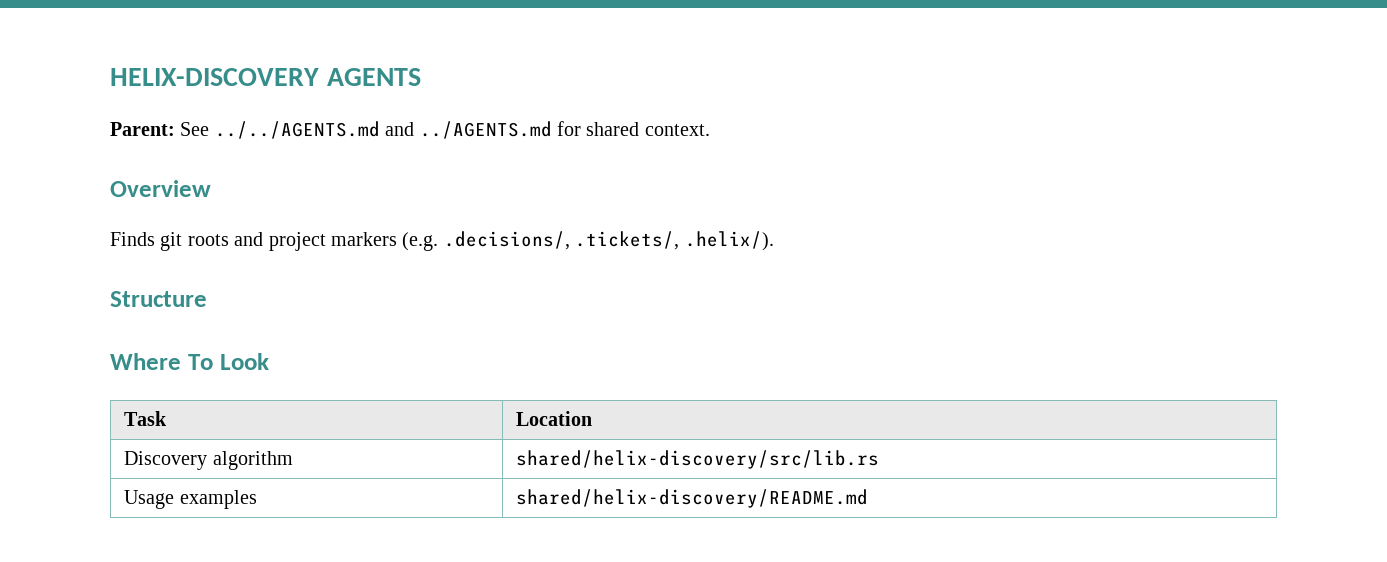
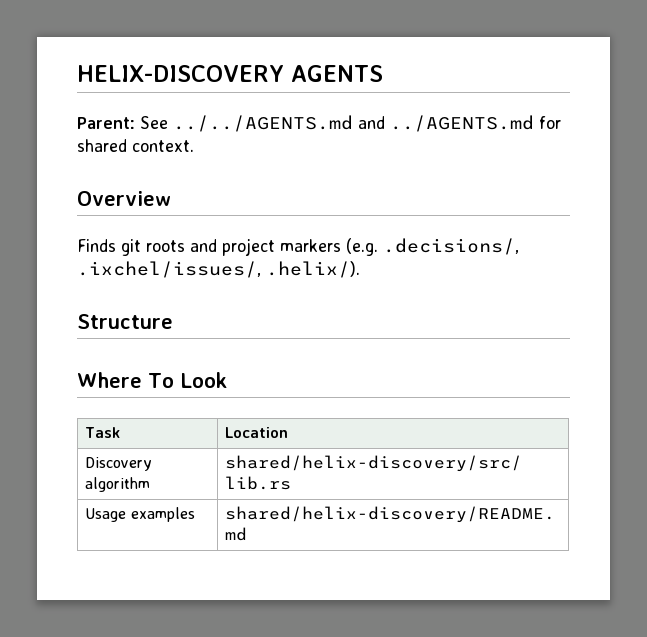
[575,231,680,250] .tickets/, -> [77,261,261,278] .ixchel/issues/,

